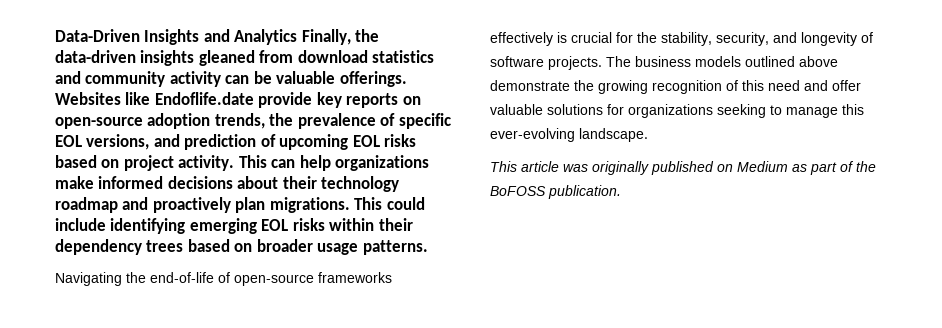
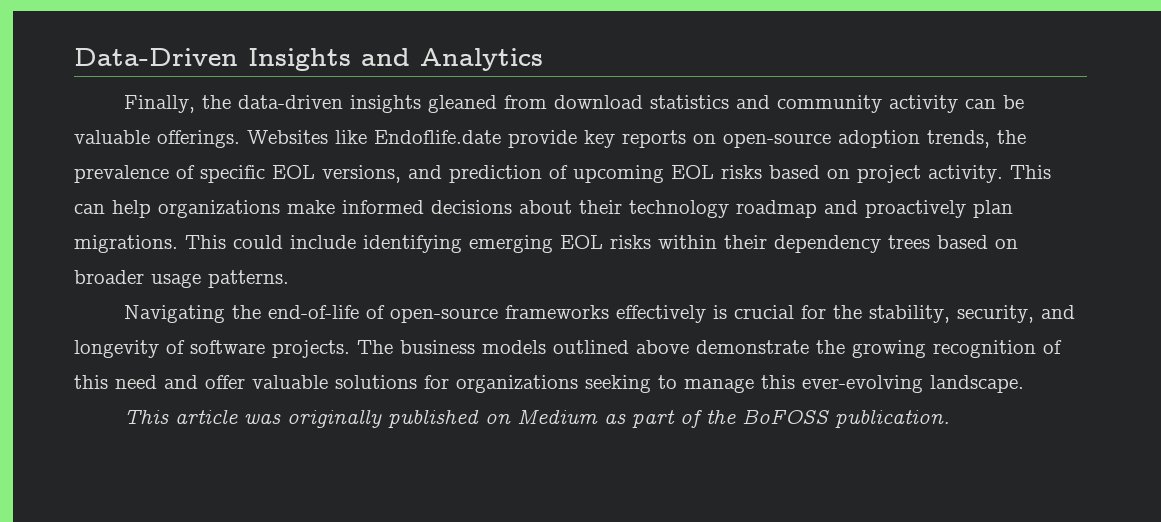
(298, 37) none -> (543, 59) //

